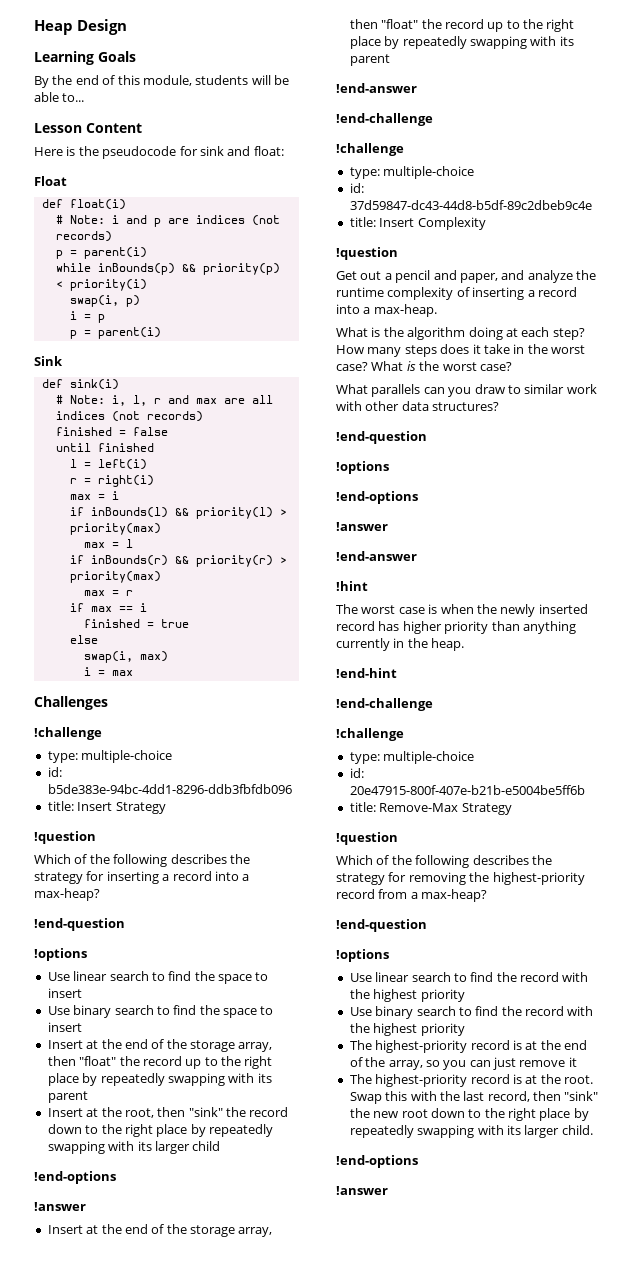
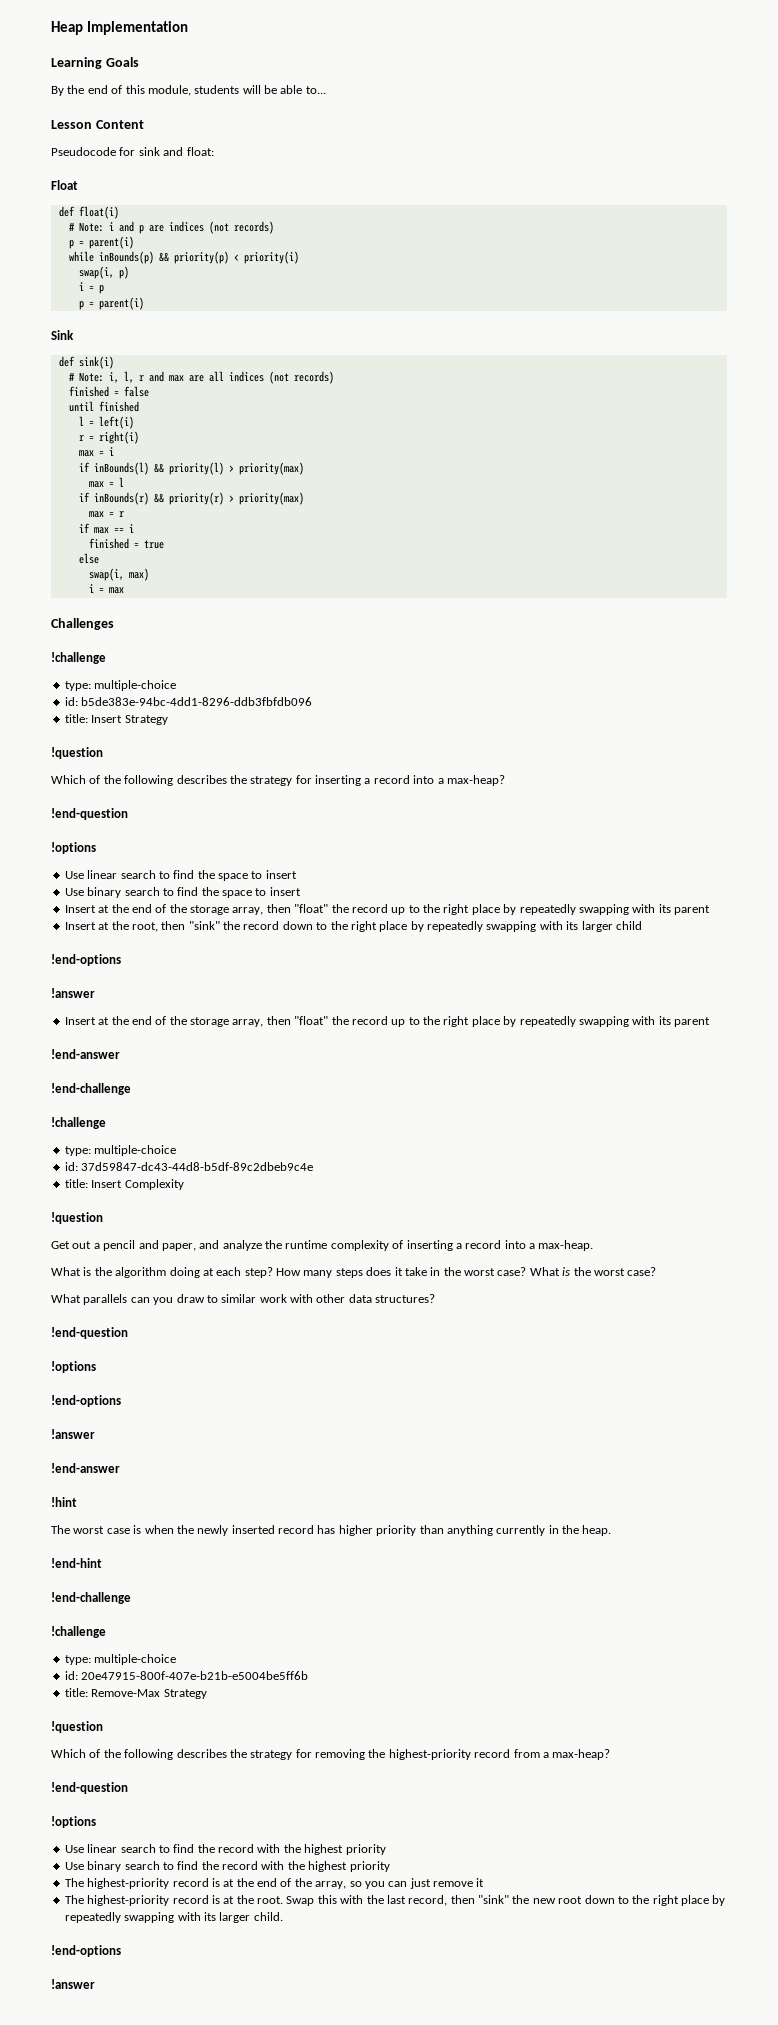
[77,19,127,35] Design -> [86,21,188,35] Implementation
[34,146,177,159] Here is the pseudocode -> [51,147,116,156] Pseudocode

